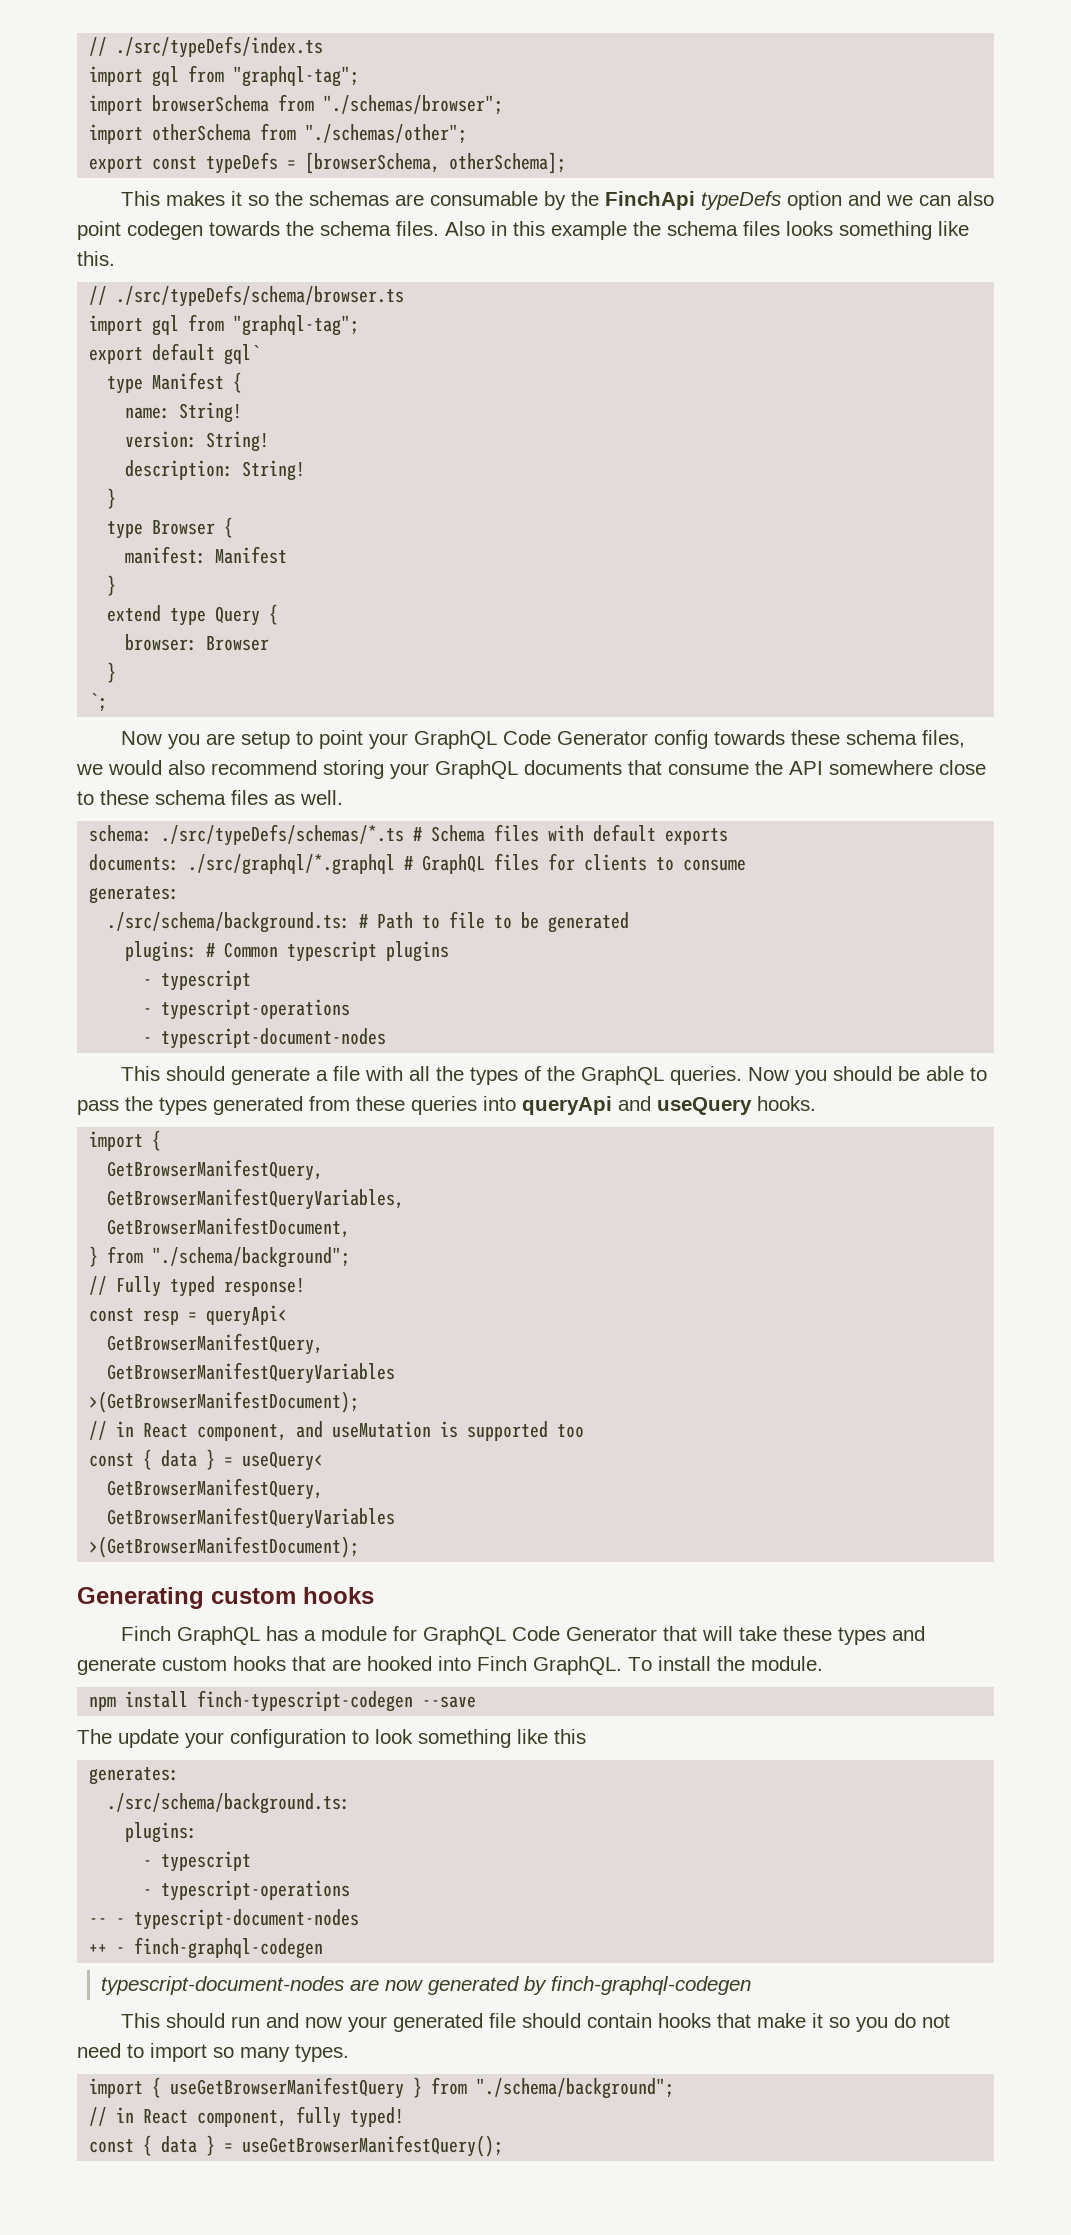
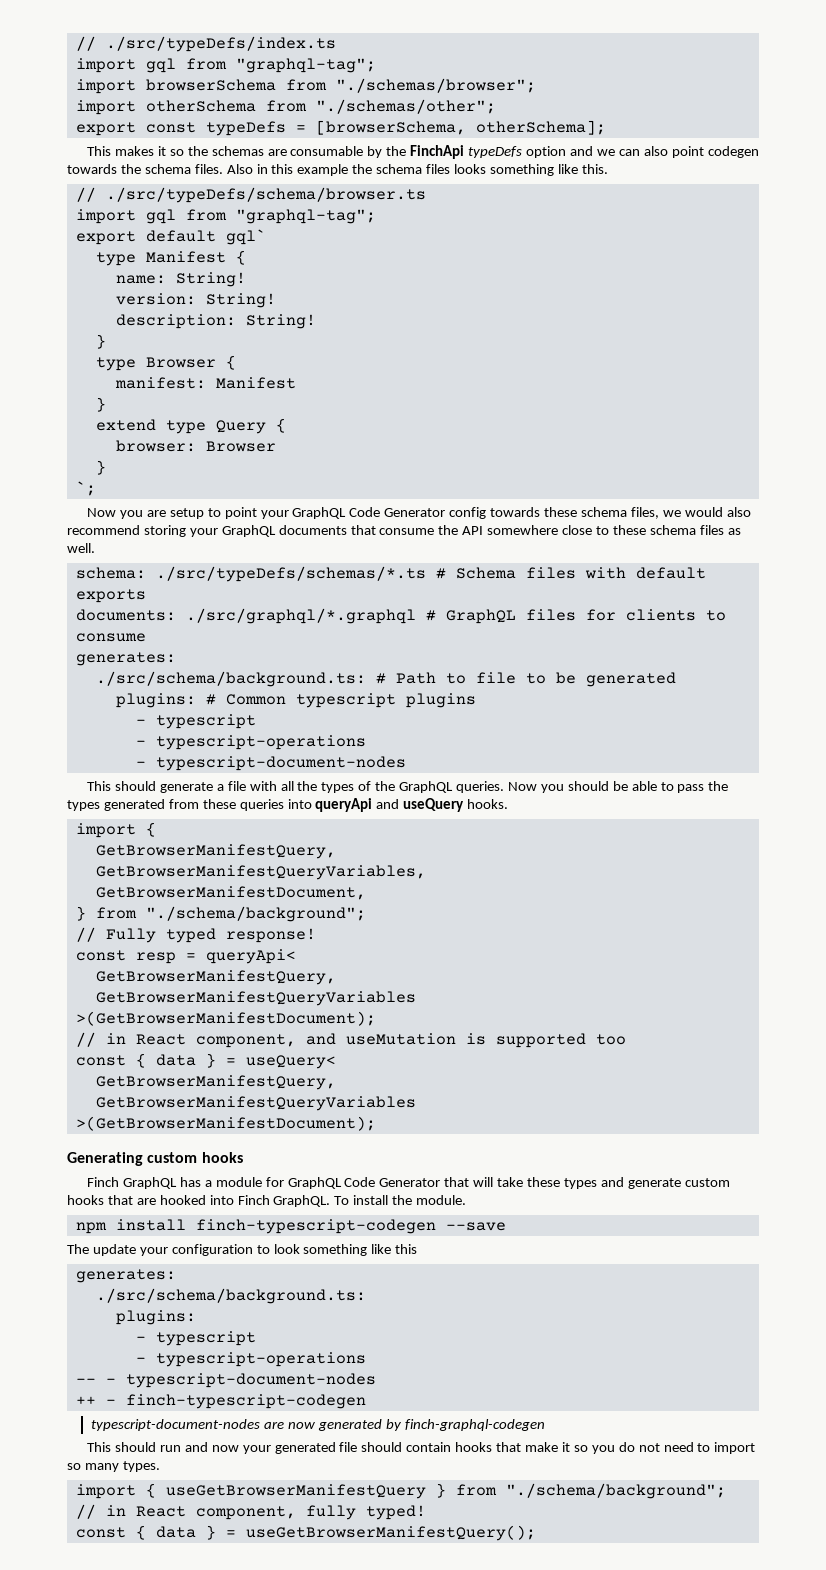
[134,1937,324,1959] finch-graphql-codegen -> [125,1394,366,1409] finch-typescript-codegen

